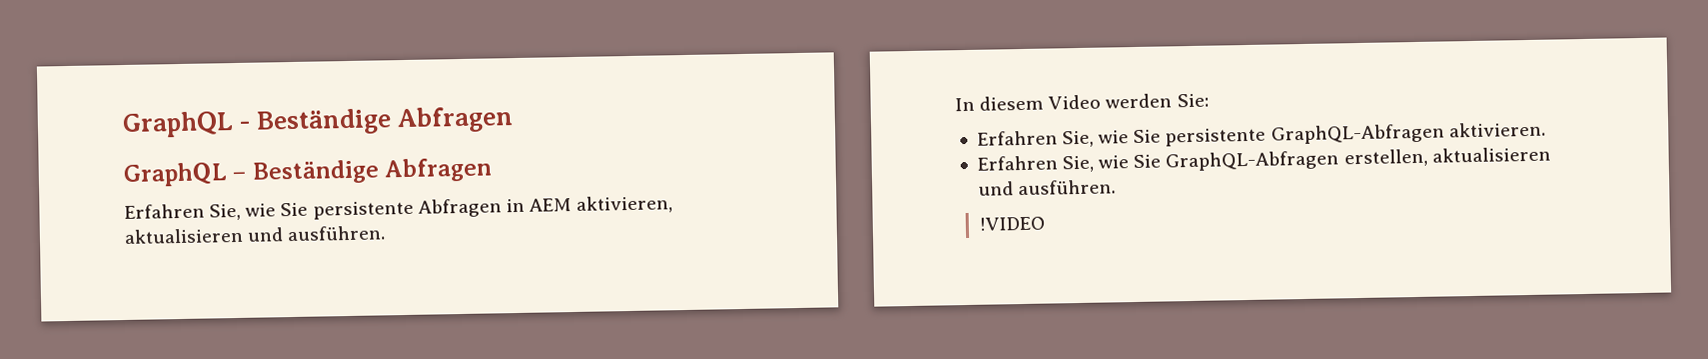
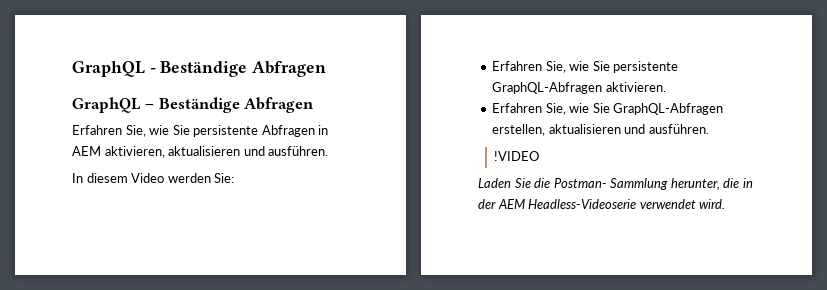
(1045, 223) none -> [478,178,753,190] [478,199,726,209] // Laden Sie die Postman- Sammlung herunter, die in der AEM Headless-Videoserie verwendet wird.

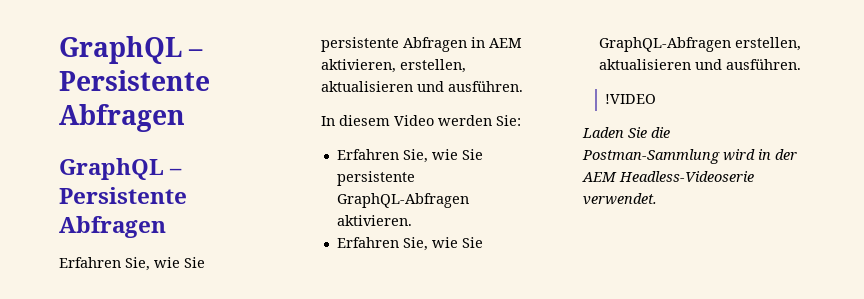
[72,61,248,77] GraphQL - Beständige -> [59,36,204,64] [59,70,210,91] GraphQL – Persistente
[158,97,240,113] Beständige -> [59,187,187,204] Persistente
(165, 152) none -> [400,59,466,73] erstellen,
[553,178,740,190] Postman- Sammlung herunter, die -> [582,149,755,164] Postman-Sammlung wird
[639,199,726,209] verwendet wird. -> [583,193,657,205] verwendet.

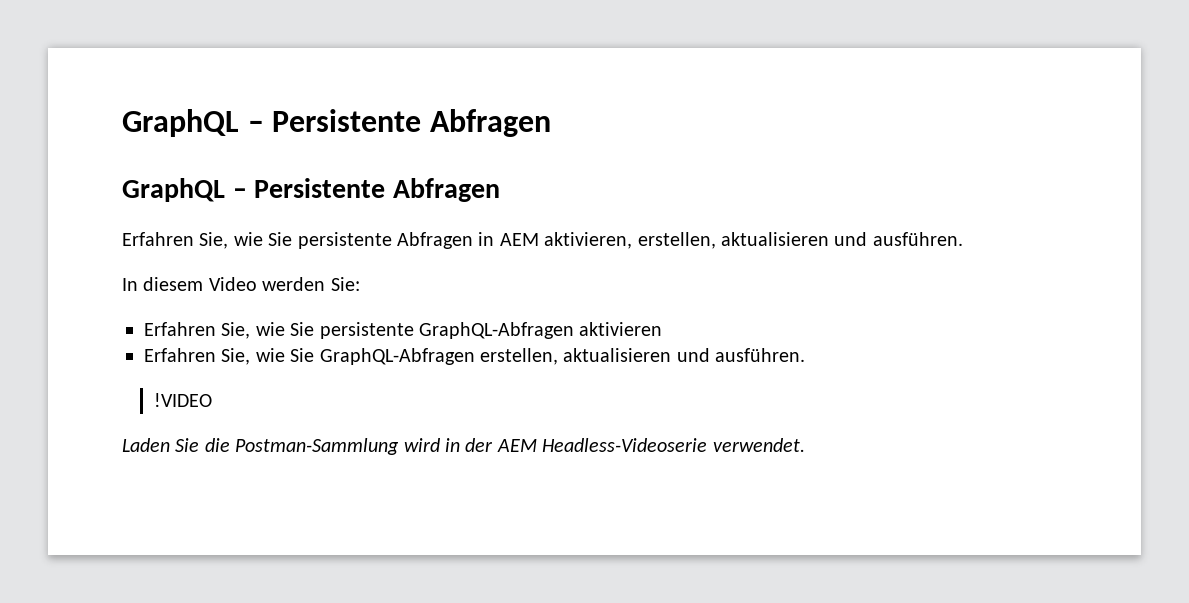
[336,215,412,226] aktivieren. -> [579,322,663,336] aktivieren

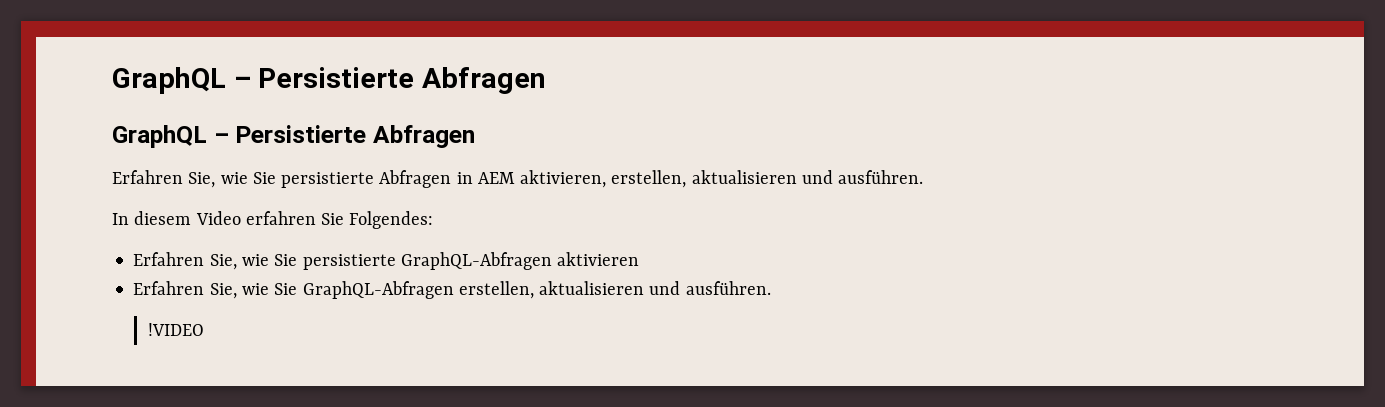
[122,109,422,137] GraphQL – Persistente -> [112,67,415,94] GraphQL – Persistierte
[254,178,386,198] Persistente -> [235,125,367,143] Persistierte
[297,232,392,249] persistente -> [281,172,375,188] persistierte
[262,277,360,291] [144,322,414,339] werden Sie: // Erfahren Sie, wie Sie persistente -> [245,211,434,229] [133,252,396,270] erfahren Sie Folgendes: // Erfahren Sie, wie Sie persistierte
[122,438,805,455] // Laden Sie die Postman-Sammlung wird in der AEM Headless-Videoserie verwendet. -> (204, 329) none

